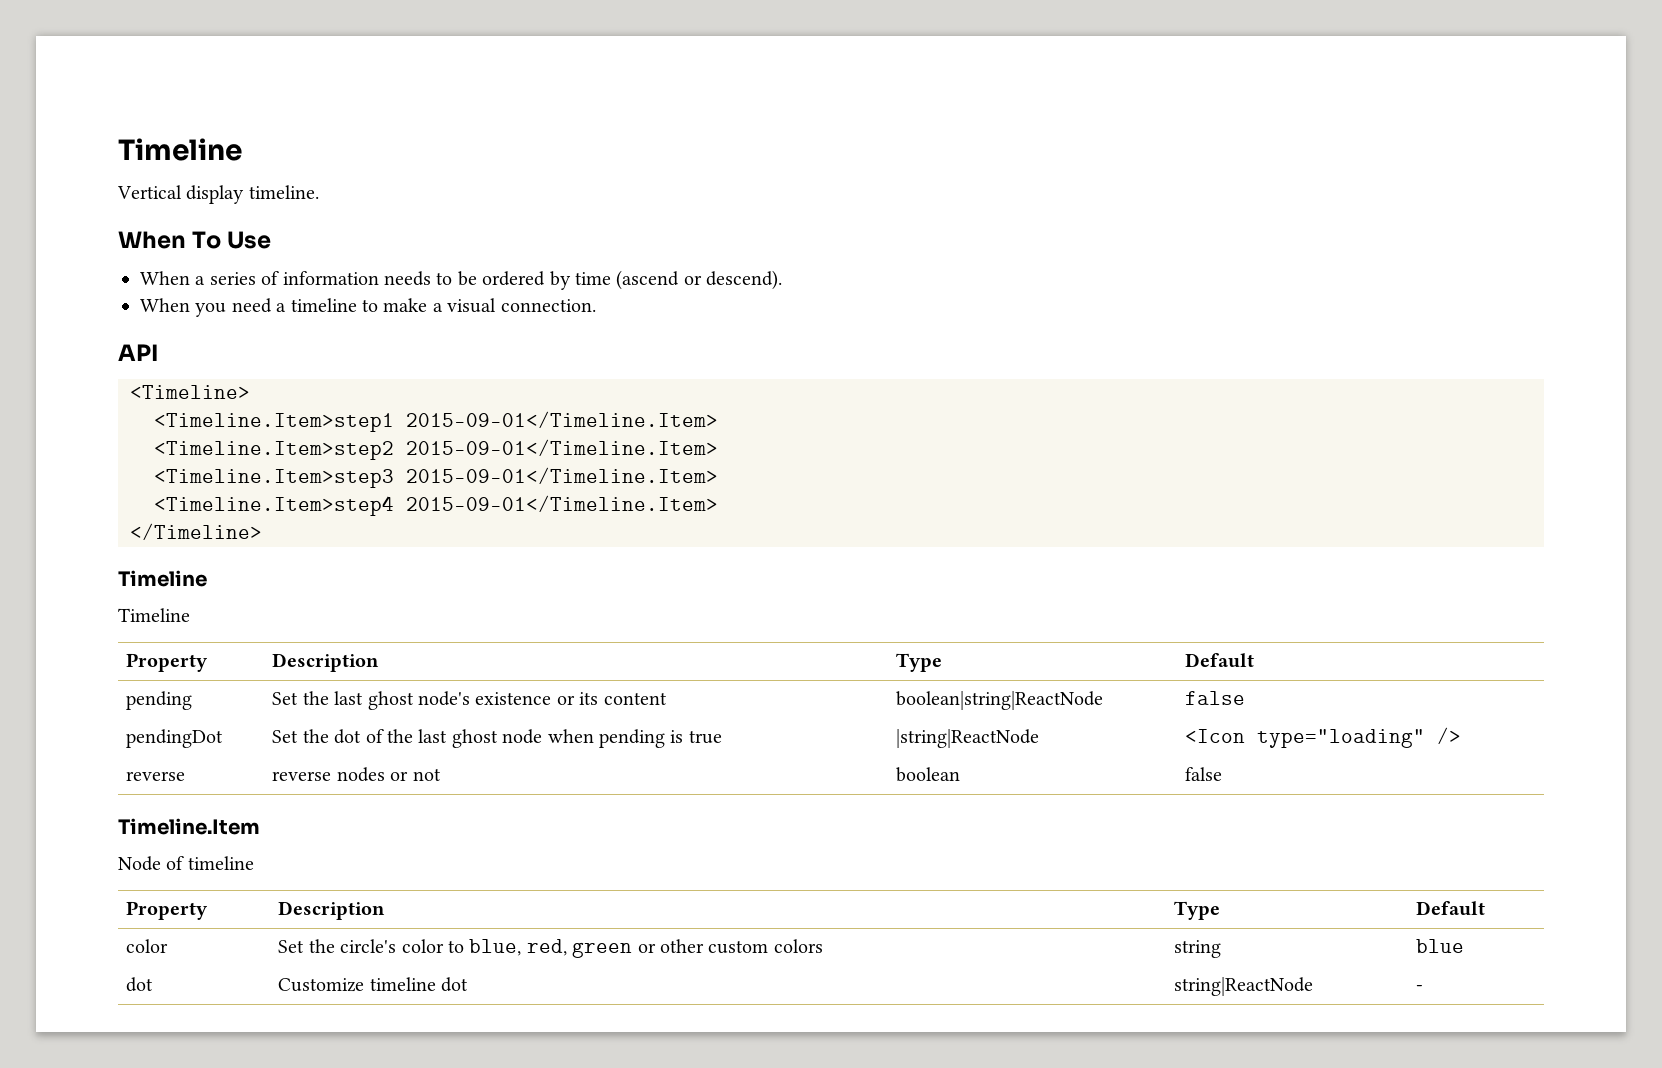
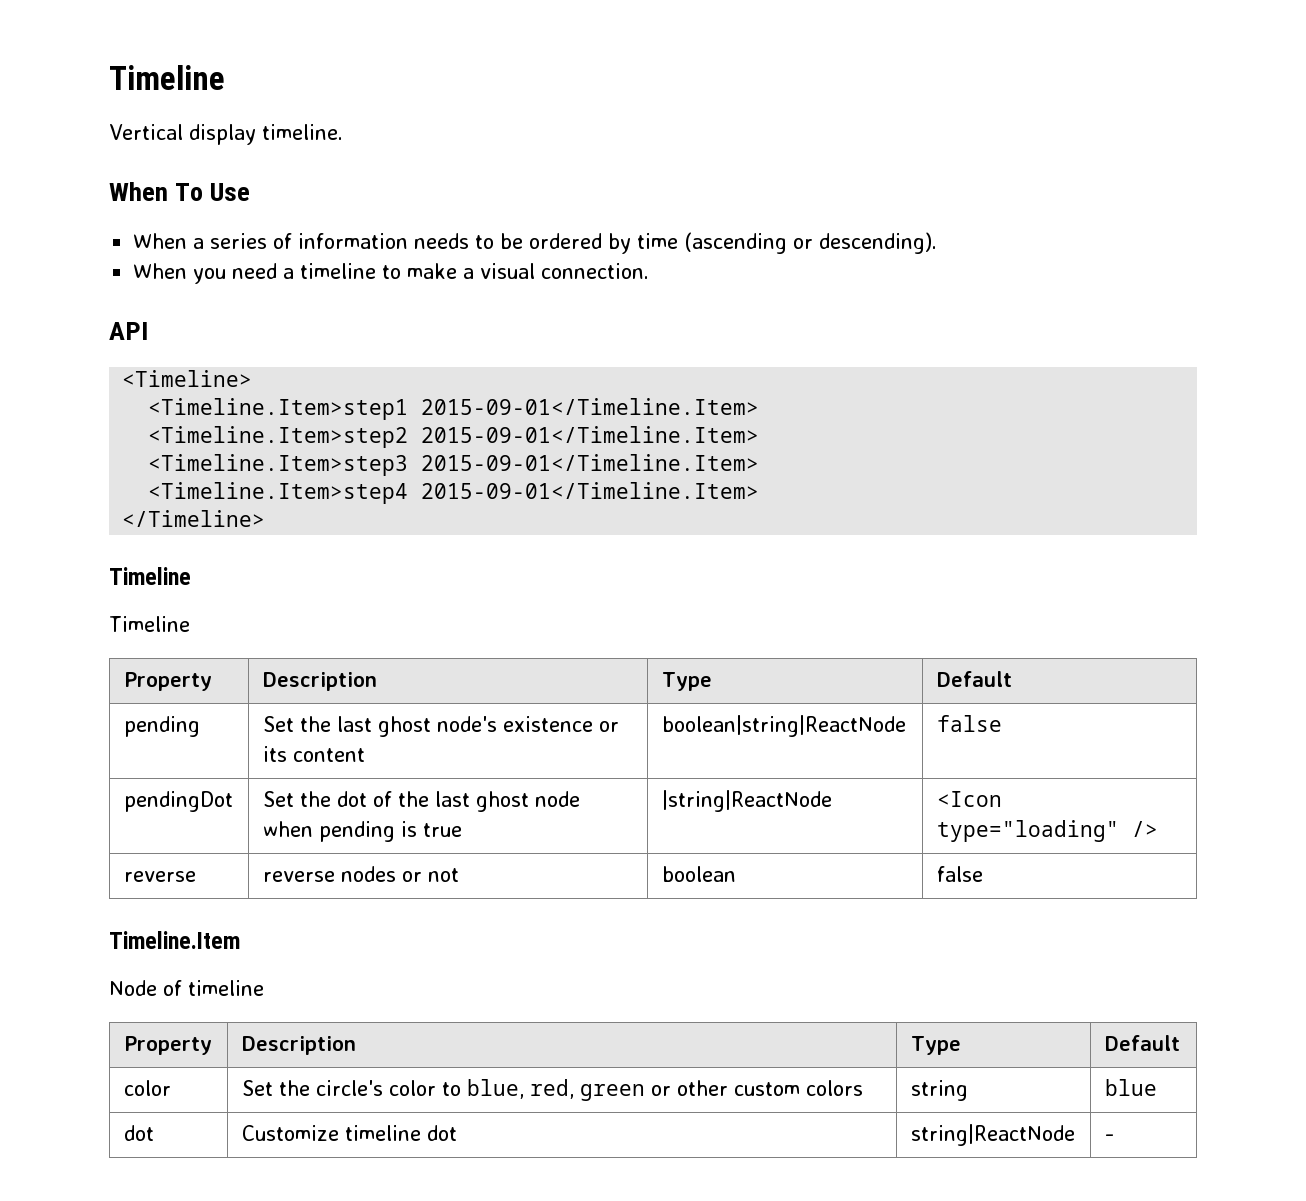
[616,270,783,290] (ascend or descend). -> [684,232,938,254] (ascending or descending).

